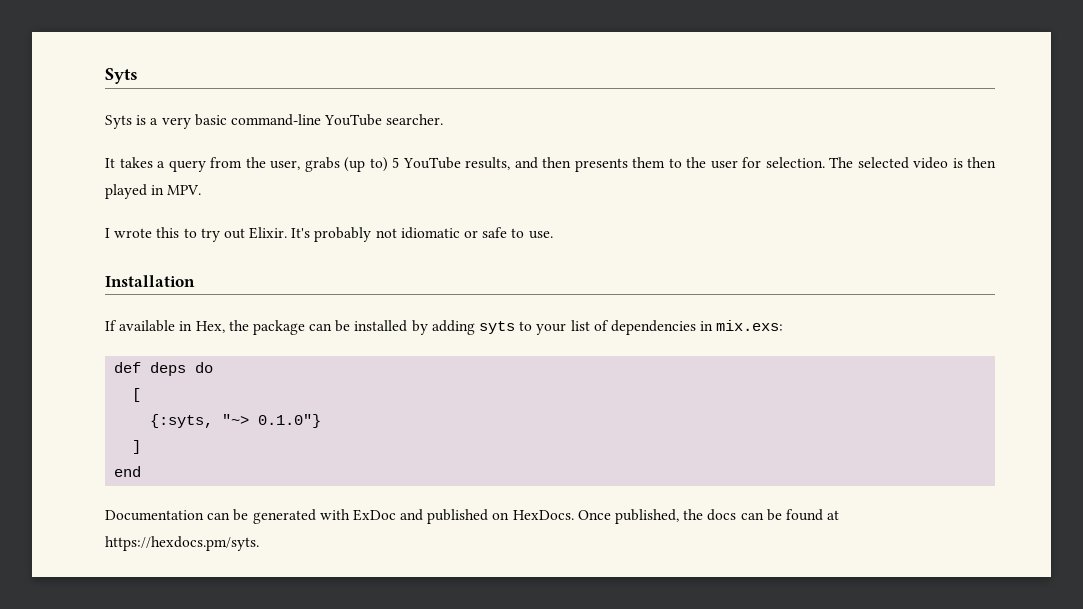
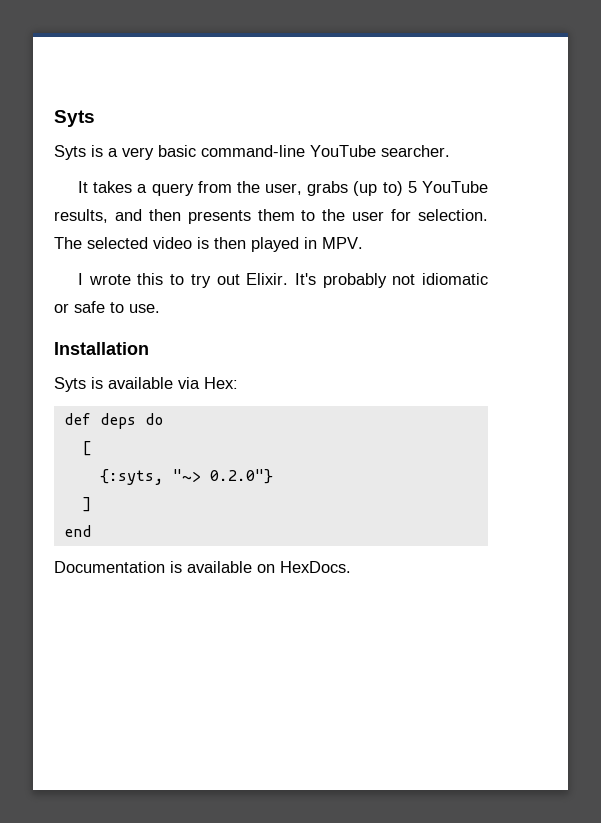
[105,320,784,335] If available in Hex, the package can be installed by adding syts to your list of dependencies in mix.exs: -> [54,377,238,392] Syts is available via Hex:
[258,414,322,428] 0.1.0"} -> [209,469,273,484] 0.2.0"}
[207,509,840,524] [105,536,259,551] can be generated with ExDoc and published on HexDocs. Once published, the docs can be found at https://hexdocs.pm/syts. -> [170,561,351,573] is available on HexDocs.

